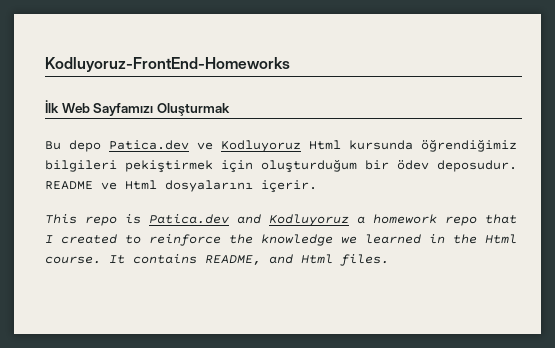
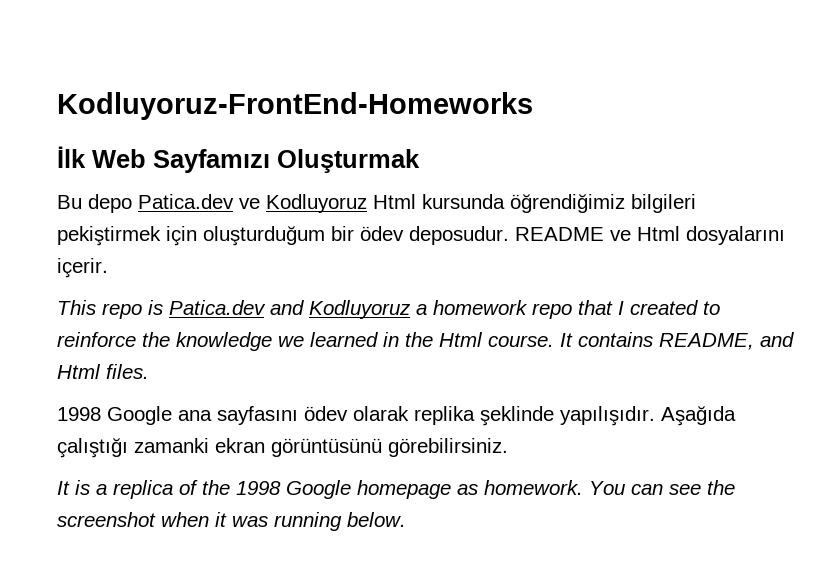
(389, 260) none -> [57,406,736,426] [57,438,508,458] [57,480,735,499] [57,512,406,531] // 1998 Google ana sayfasını ödev olarak replika şeklinde yapılışıdır. Aşağıda çalıştığı zamanki ekran görüntüsünü görebilirsiniz. // It is a replica of the 1998 Google homepage as homework. You can see the screenshot when it was running below.

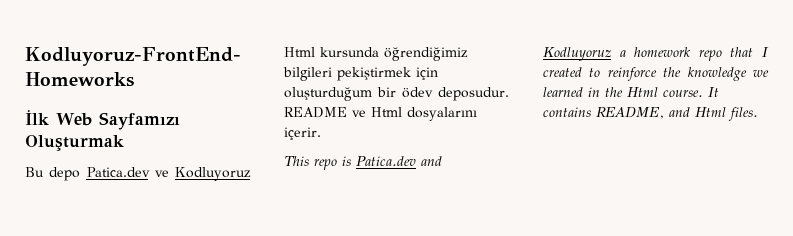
[57,406,736,426] [57,438,508,458] [57,480,735,499] [57,512,406,531] // 1998 Google ana sayfasını ödev olarak replika şeklinde yapılışıdır. Aşağıda çalıştığı zamanki ekran görüntüsünü görebilirsiniz. // It is a replica of the 1998 Google homepage as homework. You can see the screenshot when it was running below. -> (758, 114) none

